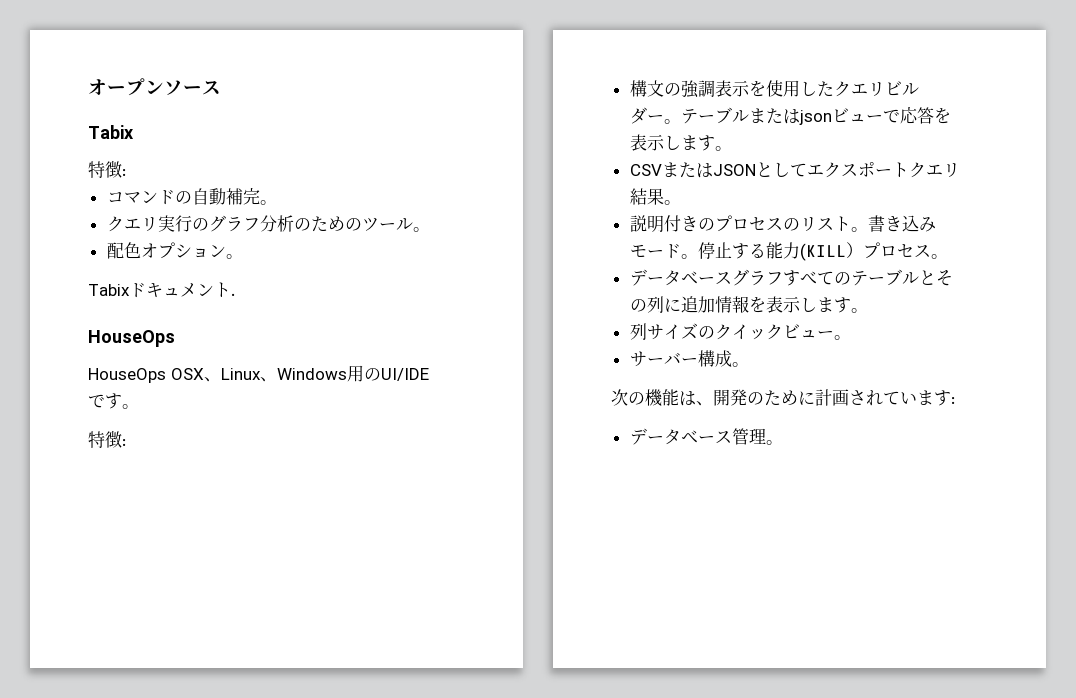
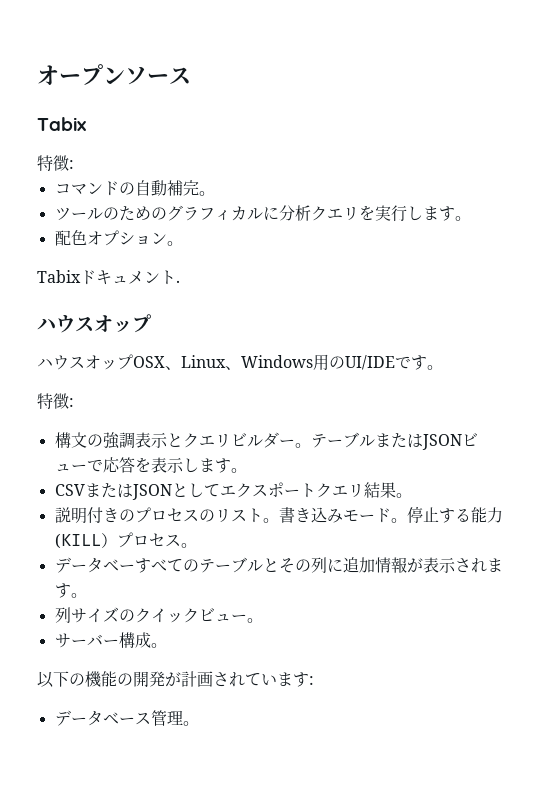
[106,215,413,232] クエリ実行のグラフ分析のためのツール -> [54,205,455,222] ツールのためのグラフィカルに分析クエリを実行します
[88,330,175,347] [88,368,166,383] HouseOps // HouseOps -> [37,314,151,333] [37,354,133,370] ハウスオップ // ハウスオップ
[748,80,834,97] を使用した -> [166,433,183,447] と
[798,110,832,125] json -> [421,434,462,450] JSON
[714,269,783,286] スグラフ -> (135, 567) none
[748,296,817,313] を表示し -> [406,557,487,573] が表示され
[611,389,815,406] 次の機能は、開発のために -> [37,671,181,688] 以下の機能の開発が

